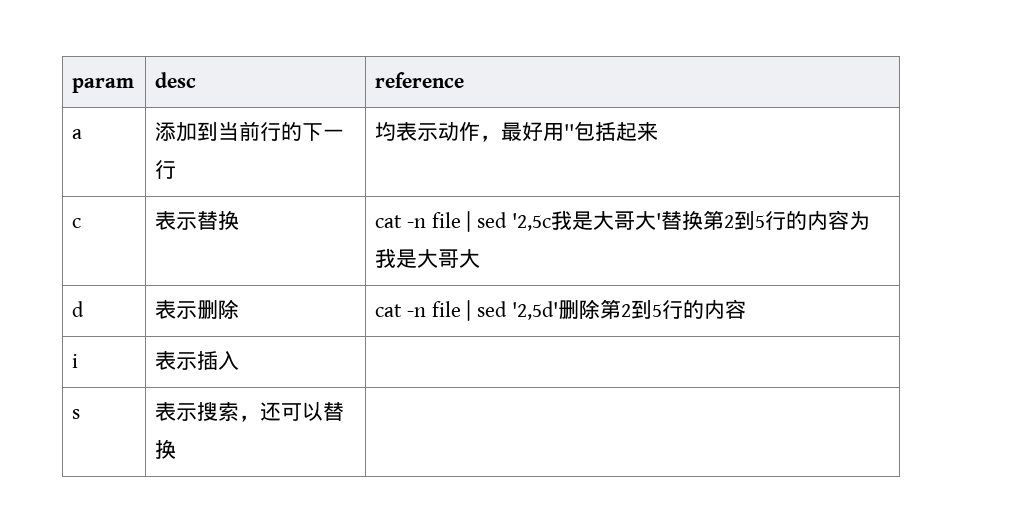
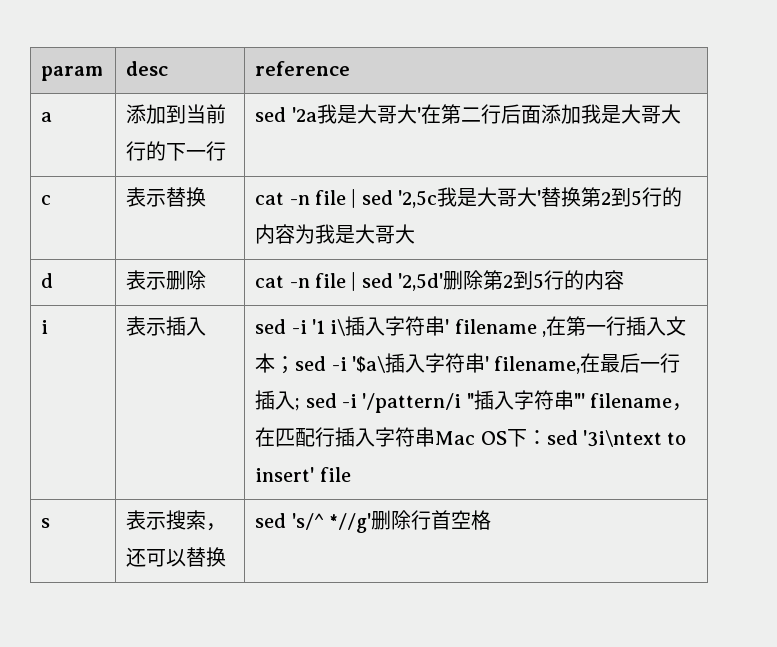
[375,121,659,142] 均表示动作，最好用''包括起来 -> [255,104,681,124] sed '2a我是大哥大'在第二行后面添加我是大哥大
(240, 360) none -> [255,316,687,337] [255,353,681,374] [255,390,693,413] [255,427,687,447] [255,467,351,482] sed -i '1 i\插入字符串' filename ,在第一行插入文本；sed -i '$a\插入字符串' filename,在最后一行插入; sed -i '/pattern/i "插入字符串"' filename，在匹配行插入字符串Mac OS下：sed '3i\ntext to insert' file
(177, 449) none -> [255,510,491,533] sed 's/^ *//g'删除行首空格

